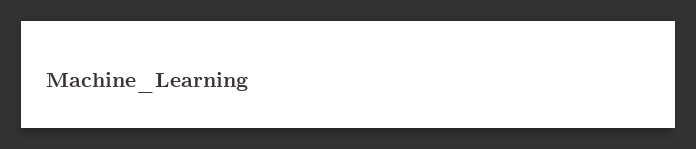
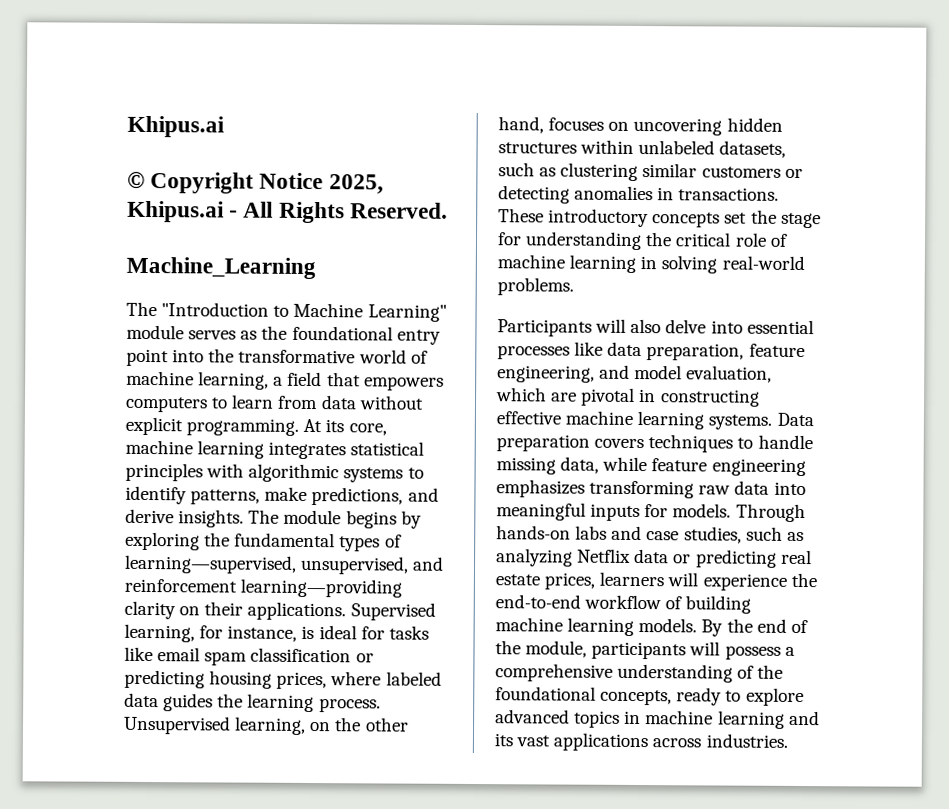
[46,72,248,93] Machine_Learning -> [127,115,225,138] [127,171,384,195] [127,200,448,224] [126,256,316,280] [126,301,447,322] [126,324,441,345] [126,348,428,367] [126,370,444,391] [125,394,424,413] [125,416,387,436] [125,439,425,460] [125,462,424,483] [125,485,439,506] [125,508,422,529] [125,531,402,552] [124,554,445,575] [124,578,403,598] [124,600,436,621] [124,623,429,643] [124,646,374,666] [124,669,442,690] [124,692,381,713] [123,715,409,735] [498,116,783,136] [498,139,787,158] [498,162,803,181] [498,185,780,204] [498,208,821,229] [497,231,788,251] [497,254,805,274] [497,277,574,296] [497,318,814,337] [497,341,805,361] [497,364,773,383] [496,387,760,407] [496,410,814,430] [496,434,813,453] [496,456,806,477] [496,479,806,499] [496,502,806,523] [496,525,804,544] [496,548,812,568] [495,571,817,591] [495,594,752,614] [495,617,808,637] [495,640,795,660] [495,663,784,683] [495,686,804,707] [495,709,820,729] [494,732,788,752] Khipus.ai // © Copyright Notice 2025, Khipus.ai - All Rights Reserved. // Machine_Learning // The "Introduction to Machine Learning" module serves as the foundational entry point into the transformative world of machine learning, a field that empowers computers to learn from data without explicit programming. At its core, machine learning integrates statistical principles with algorithmic systems to identify patterns, make predictions, and derive insights. The module begins by exploring the fundamental types of learning—supervised, unsupervised, and reinforcement learning—providing clarity on their applications. Supervised learning, for instance, is ideal for tasks like email spam classification or predicting housing prices, where labeled data guides the learning process. Unsupervised learning, on the other hand, focuses on uncovering hidden structures within unlabeled datasets, such as clustering similar customers or detecting anomalies in transactions. These introductory concepts set the stage for understanding the critical role of machine learning in solving real-world problems. // Participants will also delve into essential processes like data preparation, feature engineering, and model evaluation, which are pivotal in constructing effective machine learning systems. Data preparation covers techniques to handle missing data, while feature engineering emphasizes transforming raw data into meaningful inputs for models. Through hands-on labs and case studies, such as analyzing Netflix data or predicting real estate prices, learners will experience the end-to-end workflow of building machine learning models. By the end of the module, participants will possess a comprehensive understanding of the foundational concepts, ready to explore advanced topics in machine learning and its vast applications across industries.

